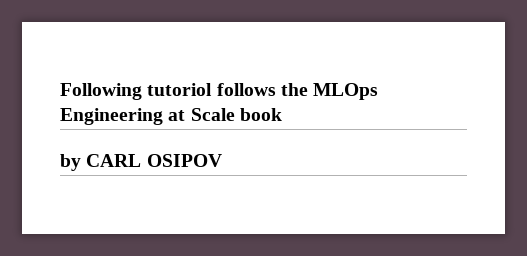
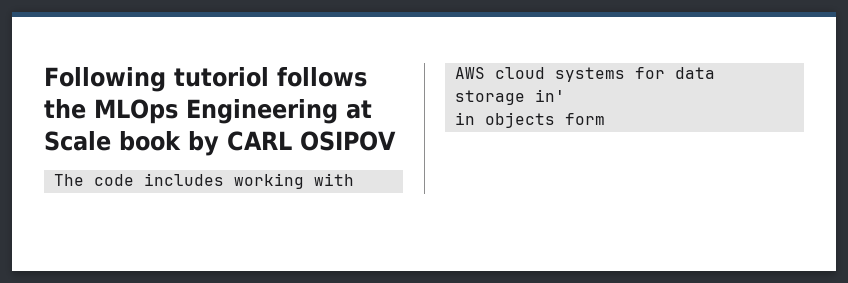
(282, 114) // -> (181, 141) none
(222, 160) none -> [53,173,354,189] [454,67,715,82] [454,89,565,105] [454,112,605,128] // The code includes working with AWS cloud systems for data storage in' // in objects form

